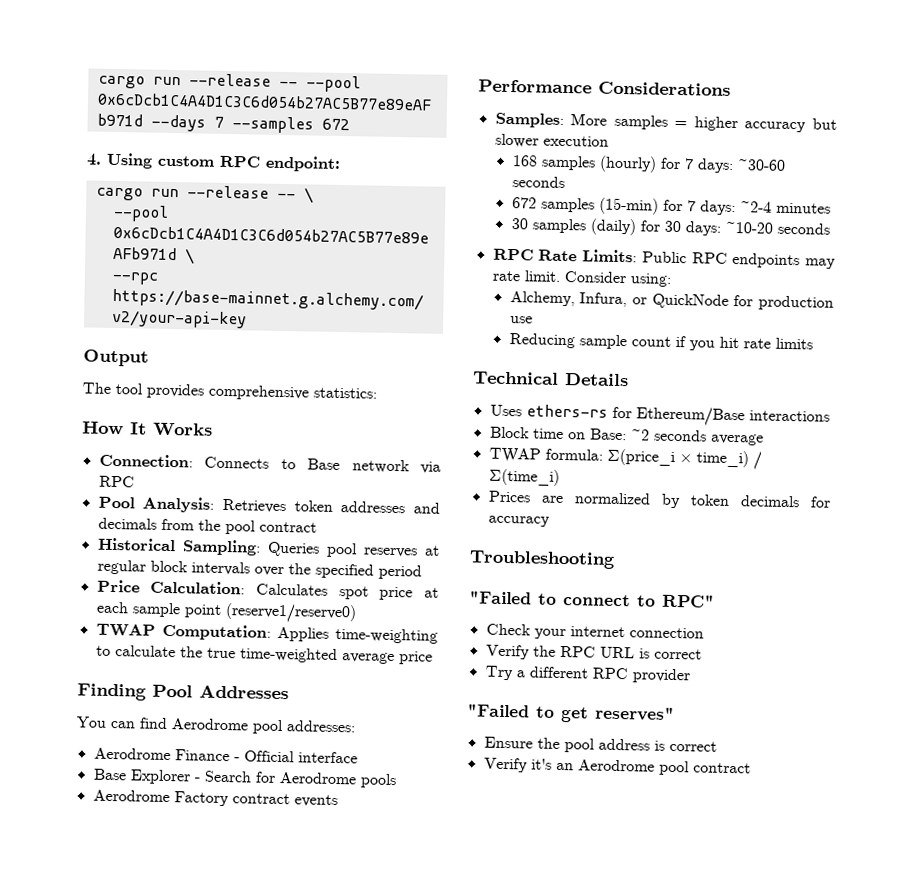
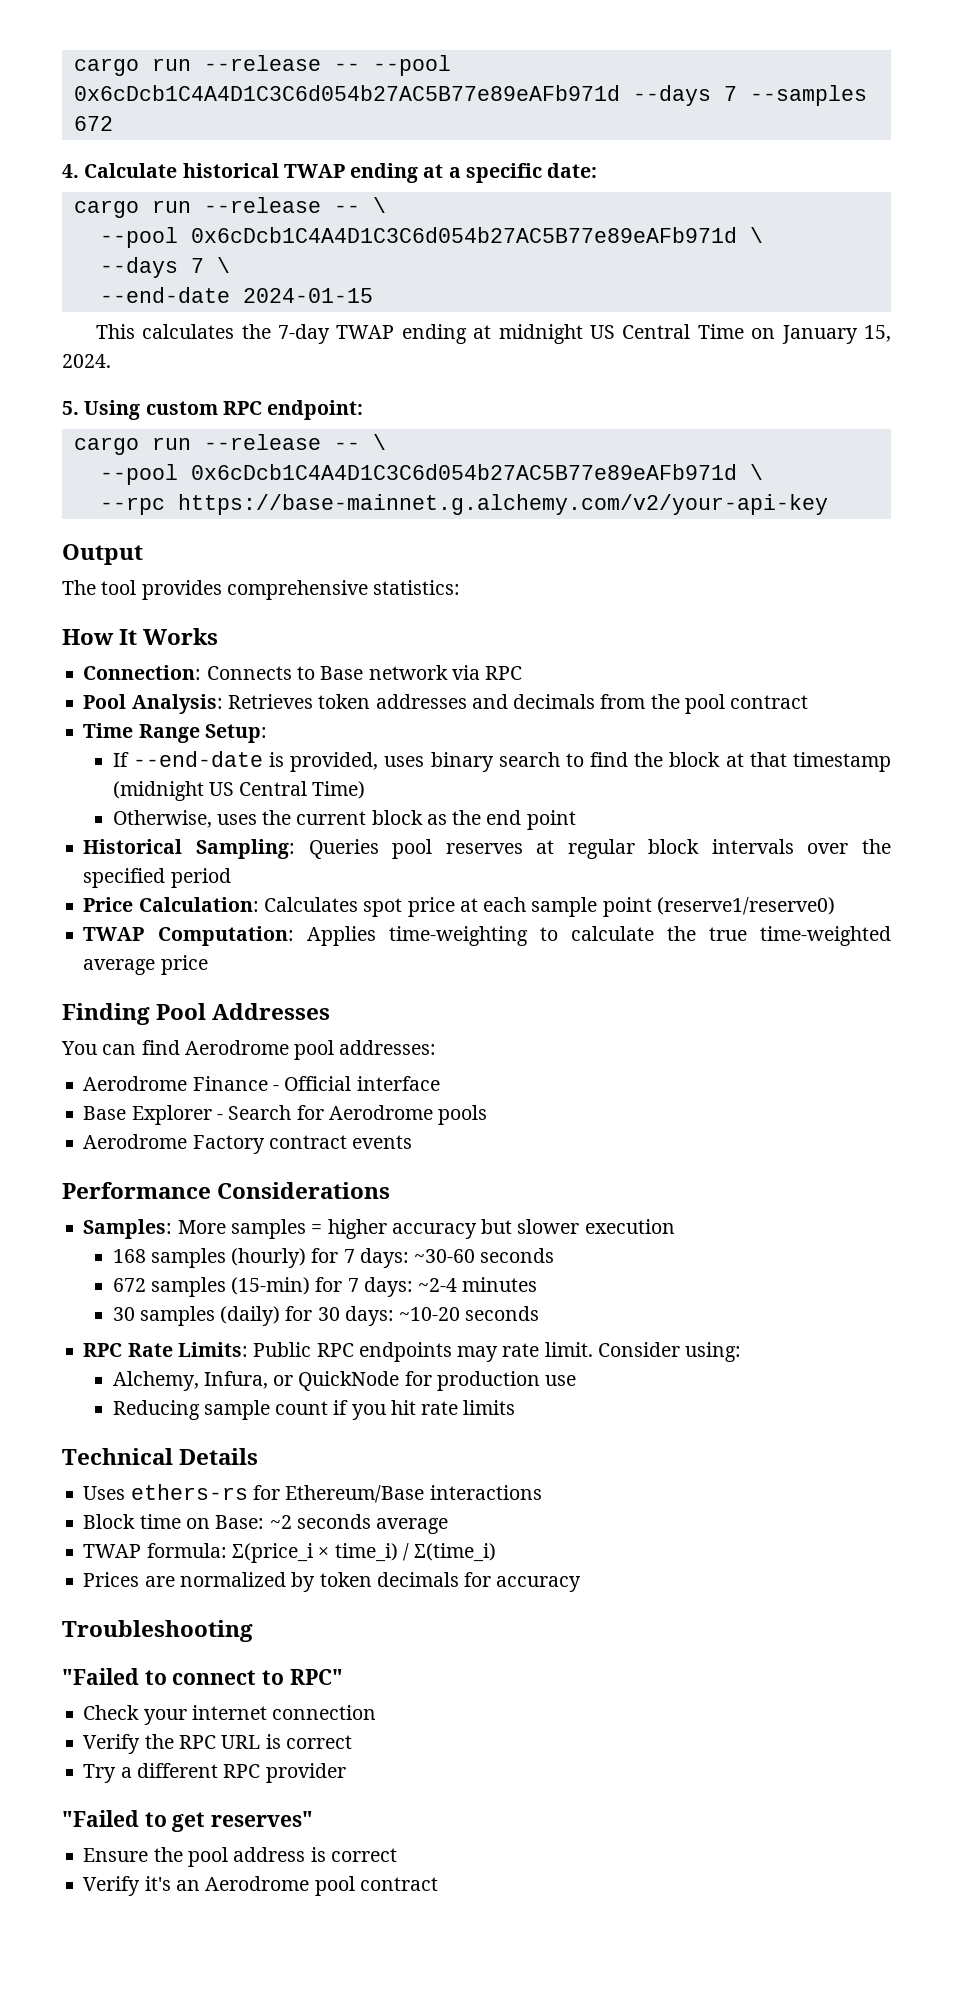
(102, 159) none -> [84,163,598,183] [73,197,386,218] [99,227,763,248] [99,257,230,278] [99,287,373,303] [95,324,892,344] [62,354,111,368] [62,401,79,415] Calculate historical TWAP ending at a specific date: // cargo run --release -- \ // --pool 0x6cDcb1C4A4D1C3C6d054b27AC5B77e89eAFb971d \ // --days 7 \ // --end-date 2024-01-15 // This calculates the 7-day TWAP ending at midnight US Central Time on January 15, 2024. // 5.
(317, 527) none -> [83,723,267,743] [112,751,891,772] [112,781,366,801] [112,810,576,830] // Time Range Setup: // If --end-date is provided, uses binary search to find the block at that timestamp (midnight US Central Time) // Otherwise, uses the current block as the end point

